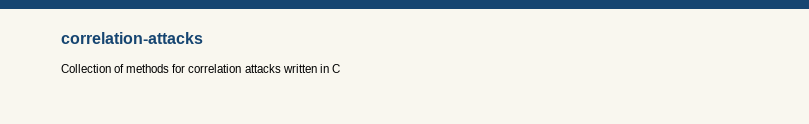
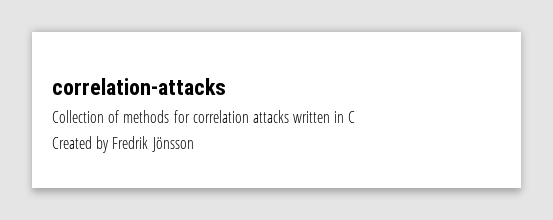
(340, 68) none -> [52,136,194,153] // Created by Fredrik Jönsson

